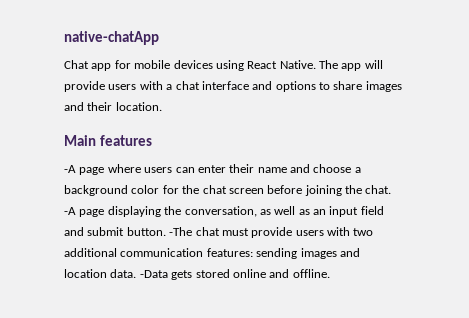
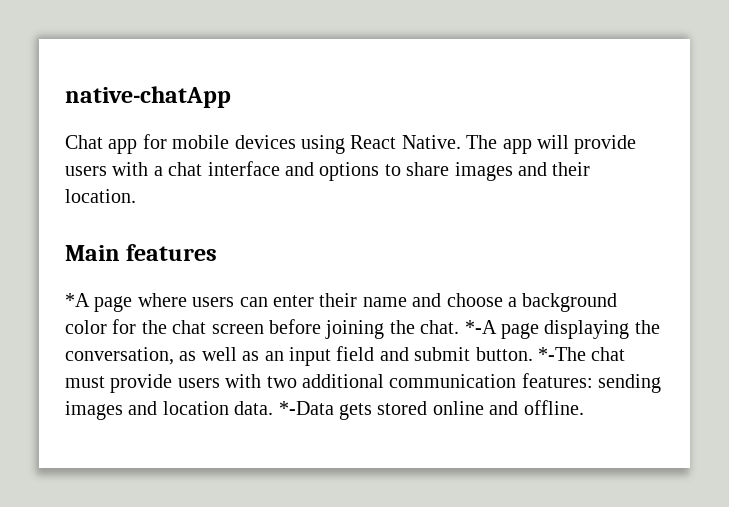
[64,165,76,173] -A -> [65,293,90,307] *A
[64,207,76,215] -A -> [464,320,497,334] *-A
[169,227,193,236] -The -> [537,347,586,361] *-The
[139,270,168,278] -Data -> [278,401,334,415] *-Data

